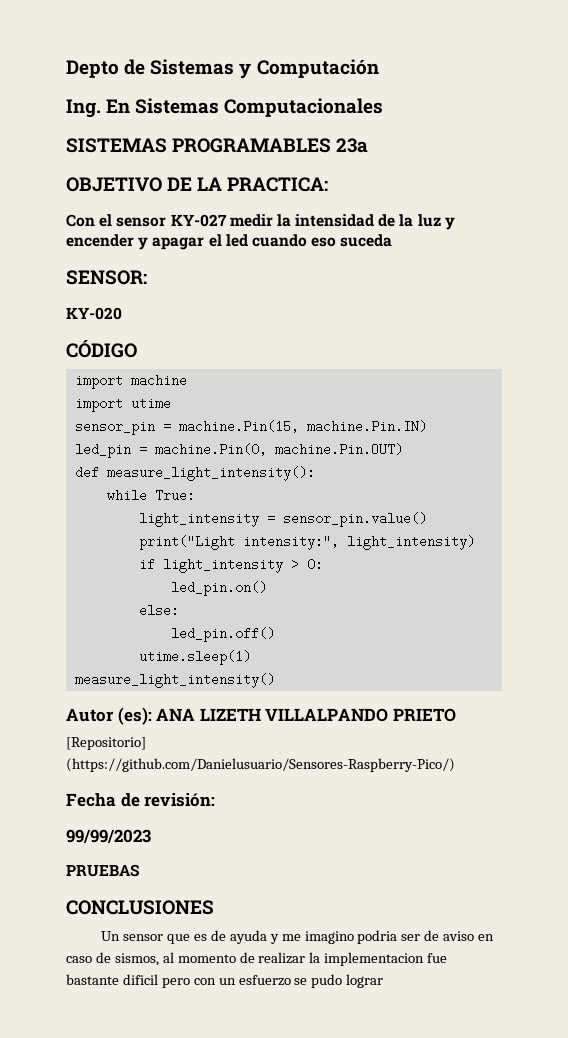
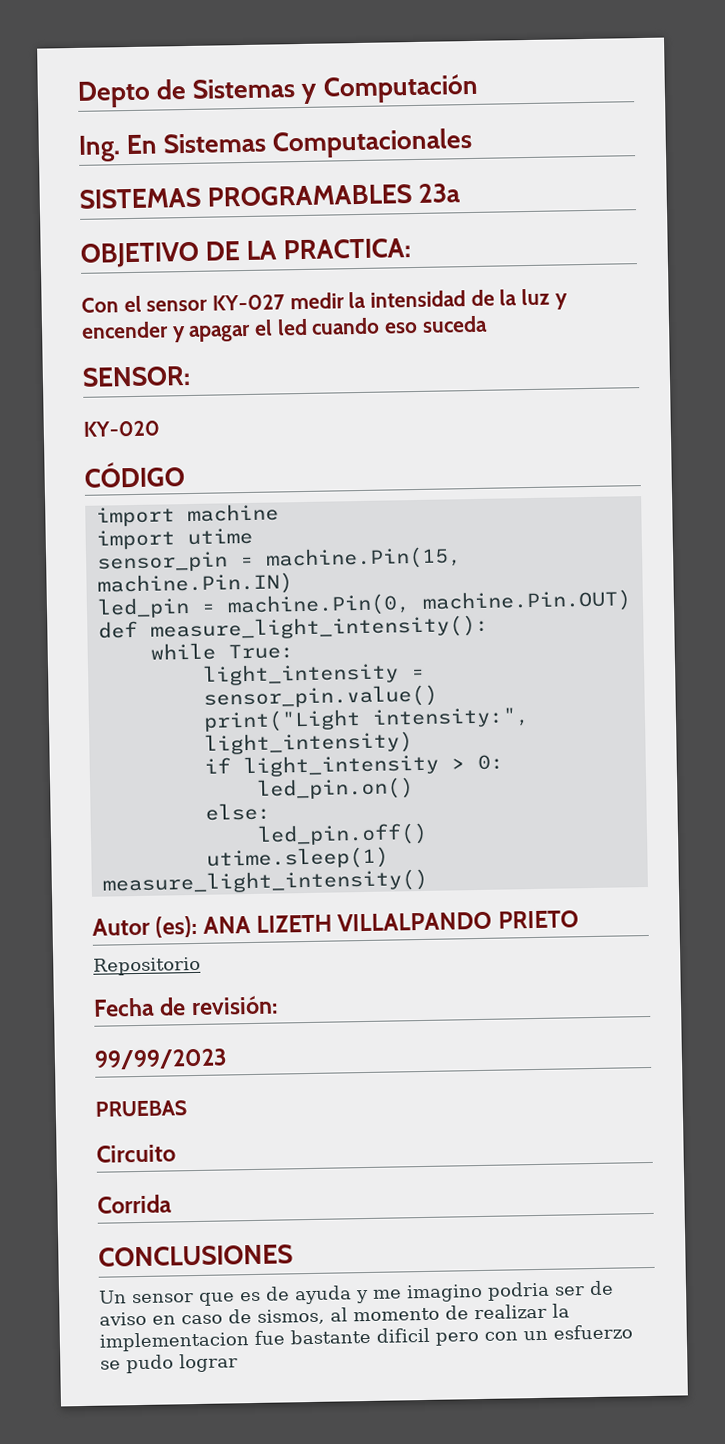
[66,737,146,750] [66,758,455,772] [Repositorio] (https://github.com/Danielusuario/Sensores-Raspberry-Pico/) -> [93,956,201,976] Repositorio
(139, 870) none -> [96,1144,176,1163] [97,1194,172,1214] // Circuito // Corrida

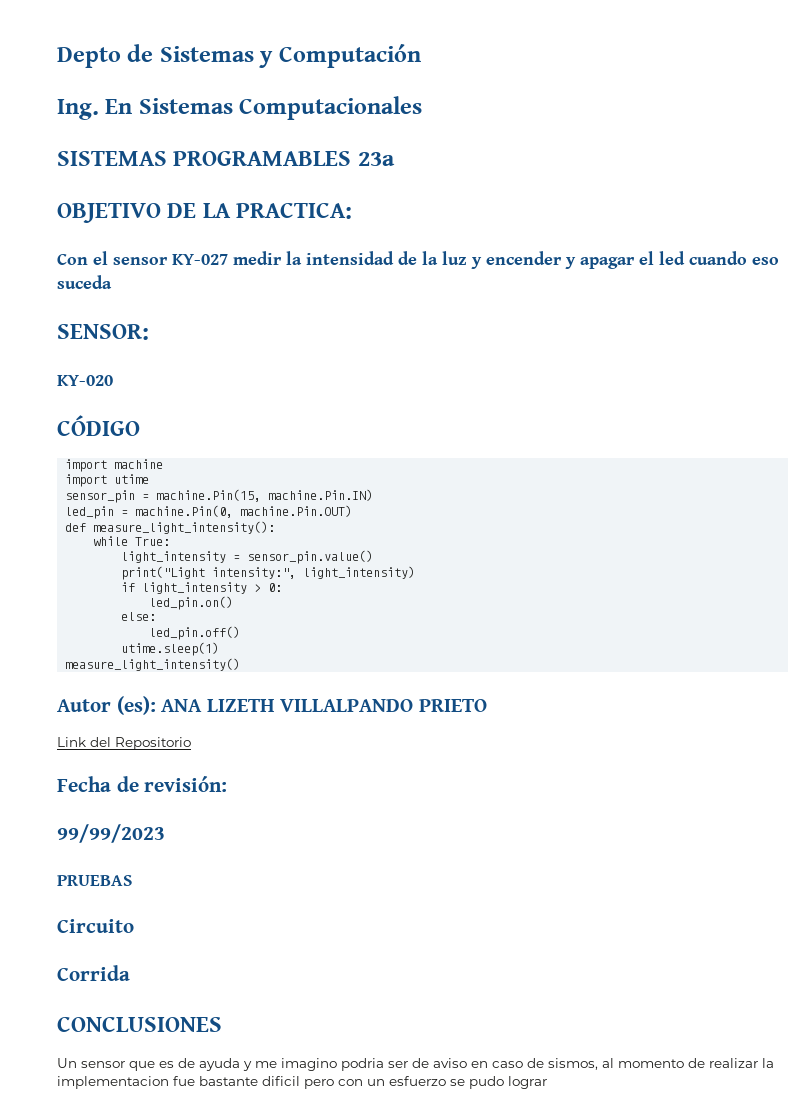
(579, 919) none -> [57,737,111,747] Link del

